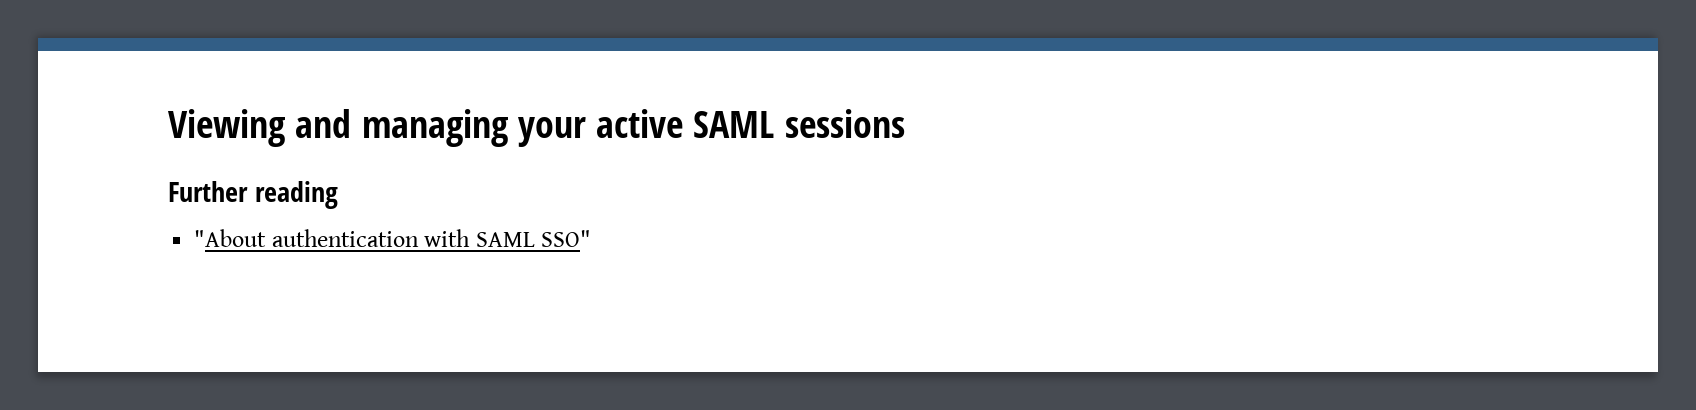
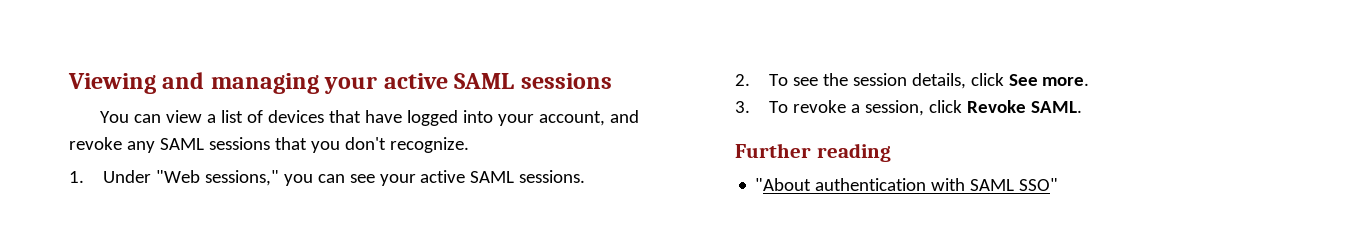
(905, 123) none -> [100,110,640,126] [69,137,469,153] [69,170,586,186] [735,73,1090,89] [735,100,1082,116] // You can view a list of devices that have logged into your account, and revoke any SAML sessions that you don't recognize. // 1. Under "Web sessions," you can see your active SAML sessions. // 2. To see the session details, click See more. // 3. To revoke a session, click Revoke SAML.

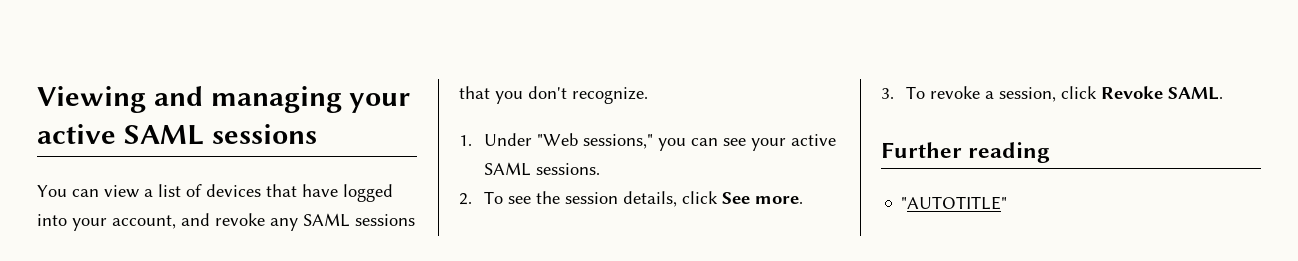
[755,178,1059,191] "About authentication with SAML SSO" -> [901,196,1008,210] "AUTOTITLE"

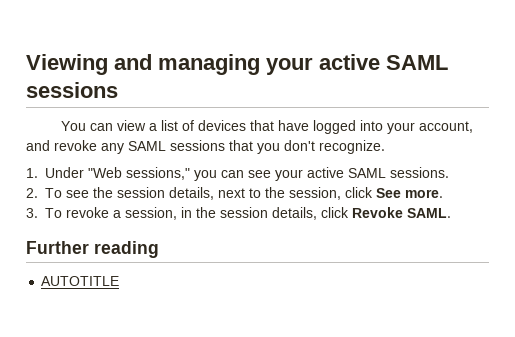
(677, 199) none -> [218,187,342,200] next to the session,
(1056, 94) none -> [181,207,318,220] in the session details,
[901,196,1008,210] "AUTOTITLE" -> [41,276,120,286] AUTOTITLE

